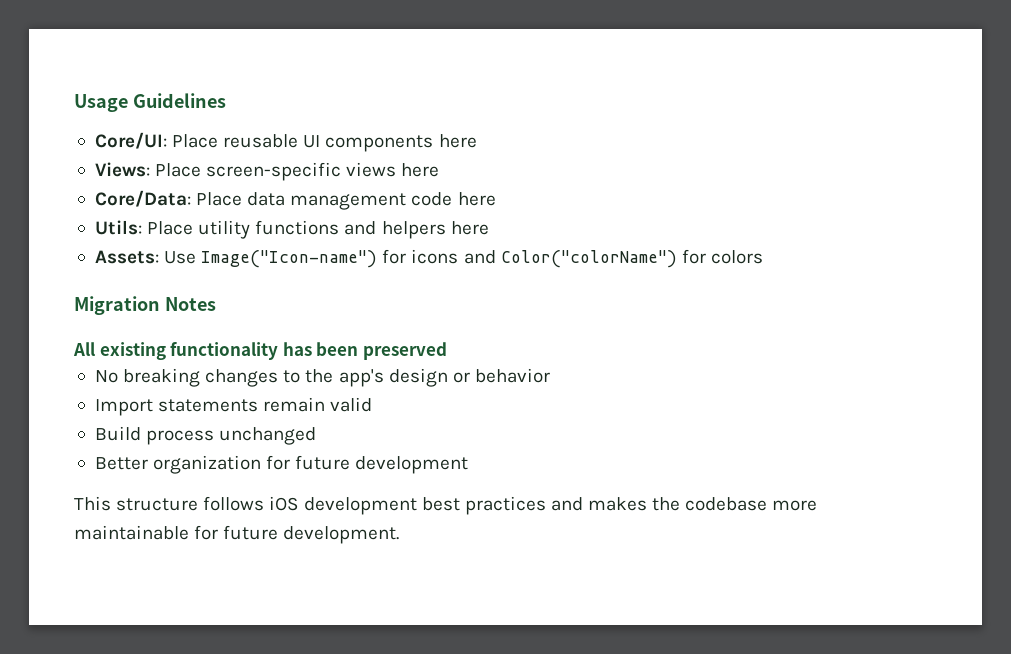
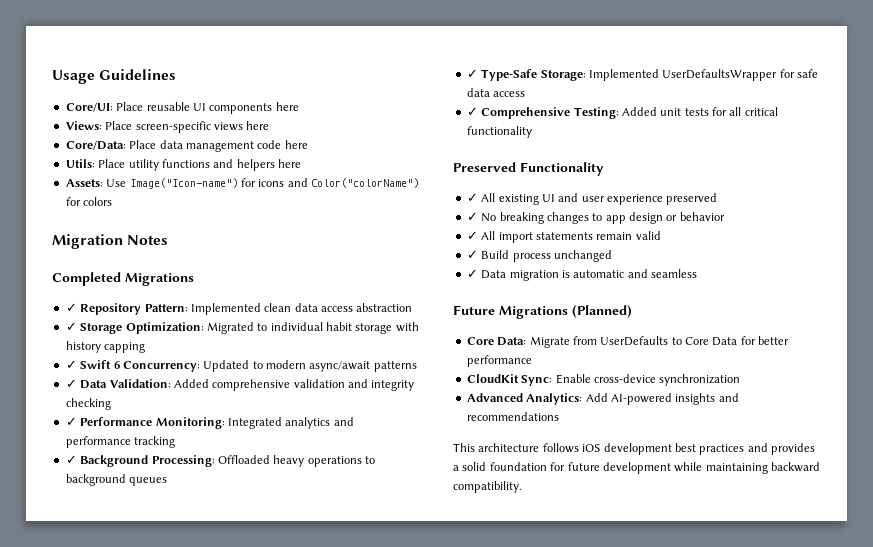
[73,342,359,360] All existing functionality has been -> [52,272,194,286] [65,303,413,315] [65,322,419,334] [65,341,146,353] [65,360,417,372] [65,379,415,391] [65,398,111,410] [65,417,354,429] [65,436,176,448] [65,455,375,467] [65,474,168,486] [466,69,818,81] [466,88,526,97] [466,107,778,119] [466,126,532,138] [453,162,604,176] [466,193,663,205] Completed Migrations // ✓ Repository Pattern: Implemented clean data access abstraction // ✓ Storage Optimization: Migrated to individual habit storage with history capping // ✓ Swift 6 Concurrency: Updated to modern async/await patterns // ✓ Data Validation: Added comprehensive validation and integrity checking // ✓ Performance Monitoring: Integrated analytics and performance tracking // ✓ Background Processing: Offloaded heavy operations to background queues // ✓ Type-Safe Storage: Implemented UserDefaultsWrapper for safe data access // ✓ Comprehensive Testing: Added unit tests for all critical functionality // Preserved Functionality // ✓ All existing UI and user experience
(447, 351) none -> [466,212,478,221] ✓
[305,369,384,387] the app's -> [605,215,626,224] app
[94,399,153,416] Import -> [466,231,533,243] ✓ All import
(373, 404) none -> [466,250,478,259] ✓
[94,455,469,474] Better organization for future development -> [466,269,697,281] [453,305,632,319] [466,336,790,348] [466,355,532,367] [466,374,741,386] [466,393,739,405] [466,412,559,421] ✓ Data migration is automatic and seamless // Future Migrations (Planned) // Core Data: Migrate from UserDefaults to Core Data for better performance // CloudKit Sync: Enable cross-device synchronization // Advanced Analytics: Add AI-powered insights and recommendations
[116,498,199,511] structure -> [478,443,540,452] architecture
[588,497,818,511] [74,525,400,544] makes the codebase more maintainable for future development. -> [771,443,815,455] [453,462,820,474] [453,481,522,493] provides a solid foundation for future development while maintaining backward compatibility.

